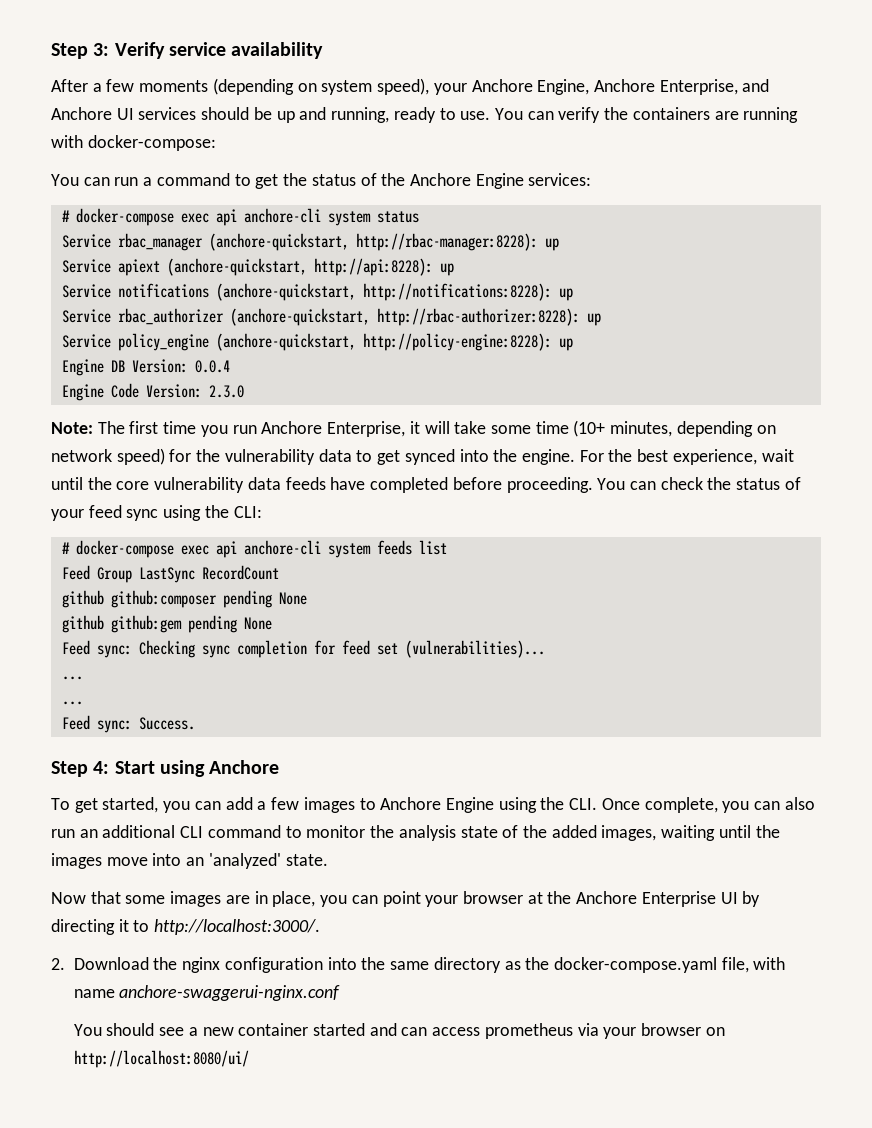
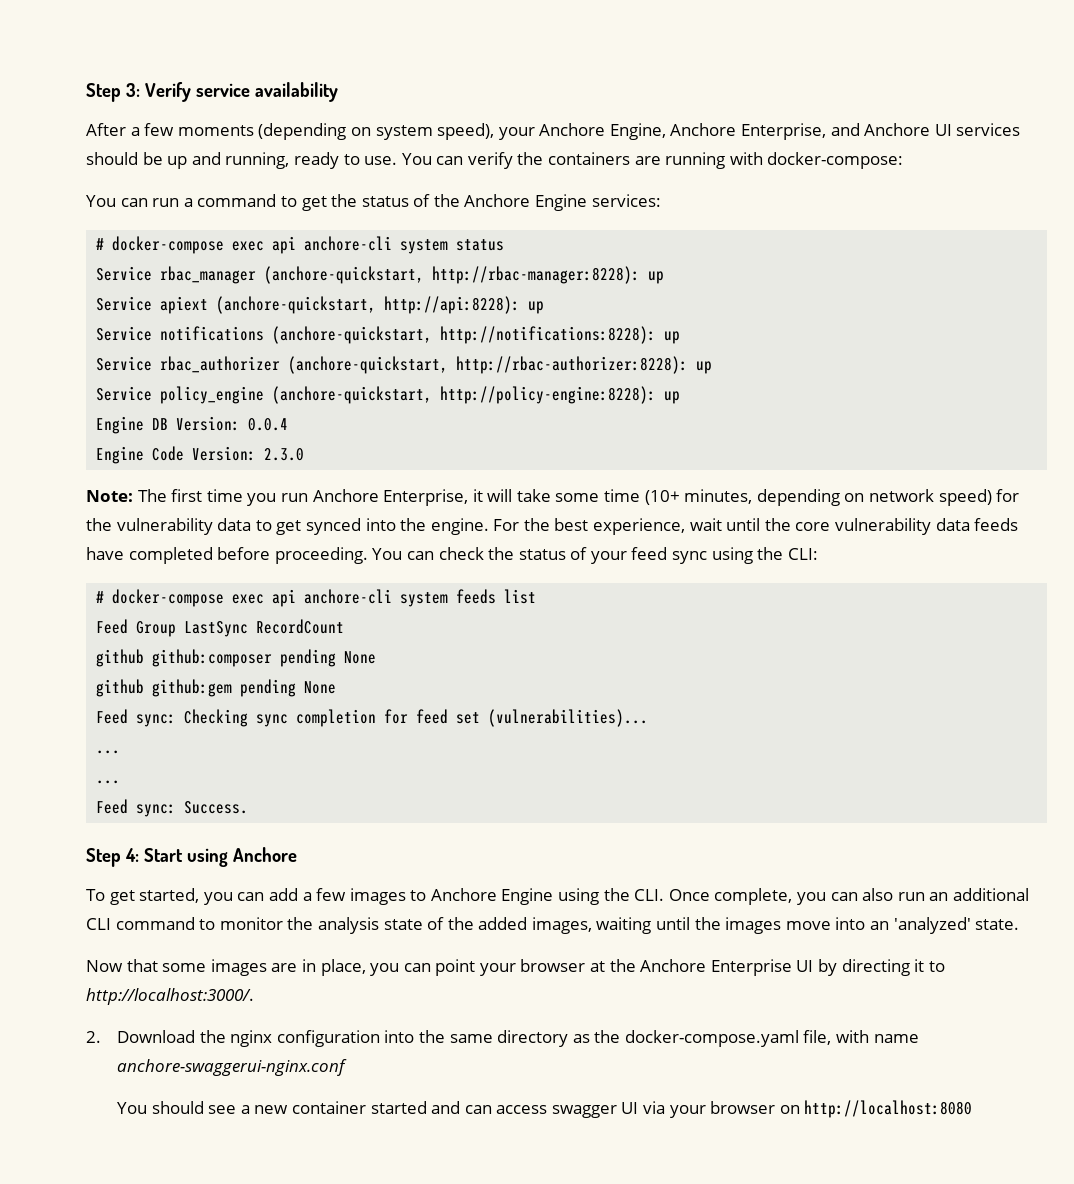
[484,1023,573,1039] prometheus -> [551,1102,639,1118] swagger UI
[73,1050,249,1068] http://localhost:8080/ui/ -> [804,1100,973,1118] http://localhost:8080

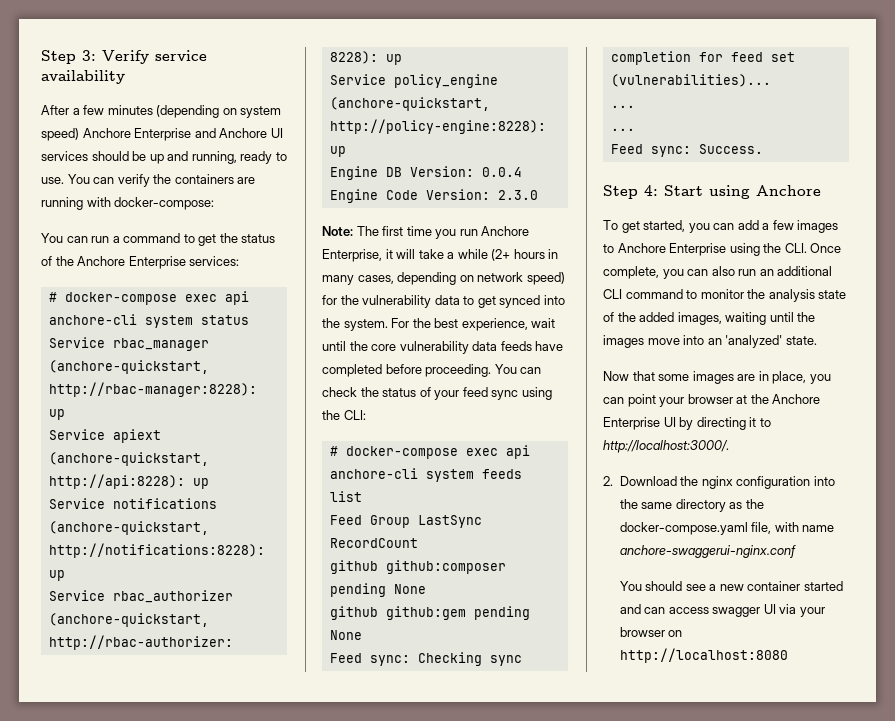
[177,125,254,136] moments -> [107,105,153,115] minutes
[437,123,827,140] speed), your Anchore Engine, Anchore Enterprise, -> [41,128,192,141] speed) Anchore Enterprise
[535,194,588,211] Engine -> [128,256,186,269] Enterprise
[555,489,753,505] some time (10+ minutes, -> [447,249,559,261] [322,275,394,285] a while (2+ hours in many cases,
[430,518,489,535] engine. -> [343,319,388,331] system.
[501,888,554,905] Engine -> [669,243,727,256] Enterprise

